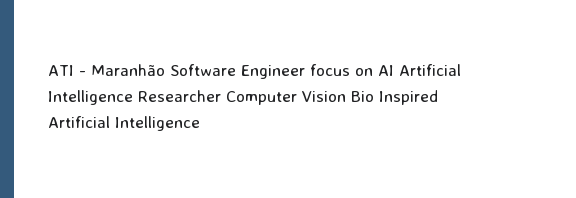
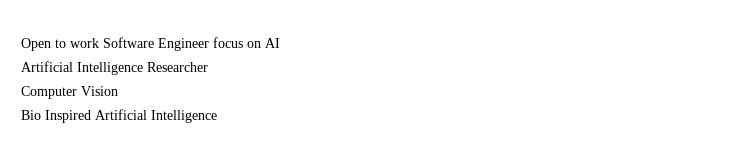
[48,64,165,76] ATI - Maranhão -> [21,38,99,51] Open to work
(394, 70) none -> (280, 43) //
(221, 96) none -> (208, 67) //
(346, 96) none -> (118, 91) //

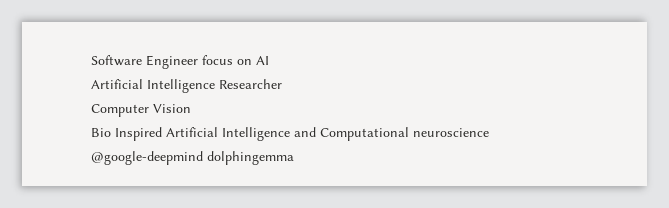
[21,38,99,51] Open to work -> (91, 60) none
(217, 116) none -> [294,127,489,141] [91,151,294,165] and Computational neuroscience // @google-deepmind dolphingemma

